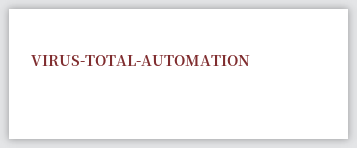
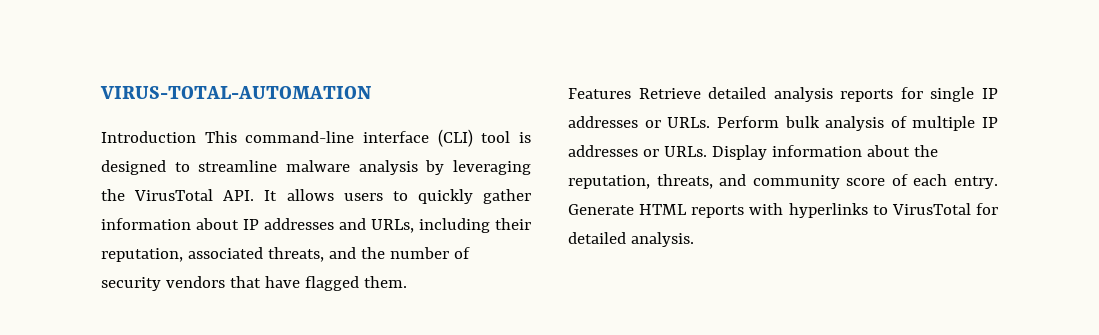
(250, 60) none -> [101,129,531,147] [101,160,531,175] [101,189,531,204] [101,218,531,233] [101,247,470,262] [101,276,407,291] [568,87,998,102] [568,116,998,131] [568,145,938,160] [568,174,998,189] [568,203,998,218] [568,232,694,247] // Introduction This command-line interface (CLI) tool is designed to streamline malware analysis by leveraging the VirusTotal API. It allows users to quickly gather information about IP addresses and URLs, including their reputation, associated threats, and the number of security vendors that have flagged them. // Features Retrieve detailed analysis reports for single IP addresses or URLs. Perform bulk analysis of multiple IP addresses or URLs. Display information about the reputation, threats, and community score of each entry. Generate HTML reports with hyperlinks to VirusTotal for detailed analysis.

